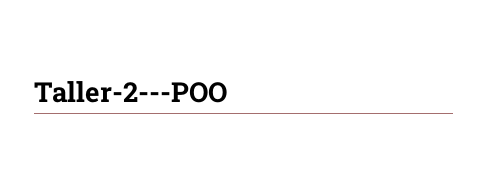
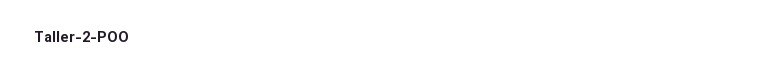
[34,81,227,103] Taller-2---POO -> [34,31,129,42] Taller-2-POO

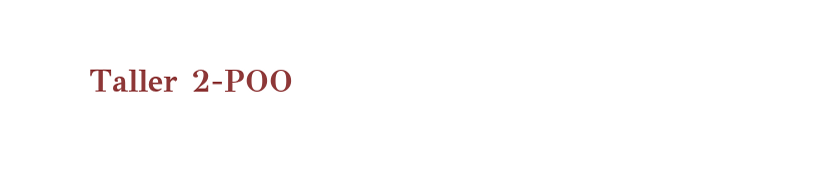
[34,31,129,42] Taller-2-POO -> [88,69,294,92] Taller 2-POO

